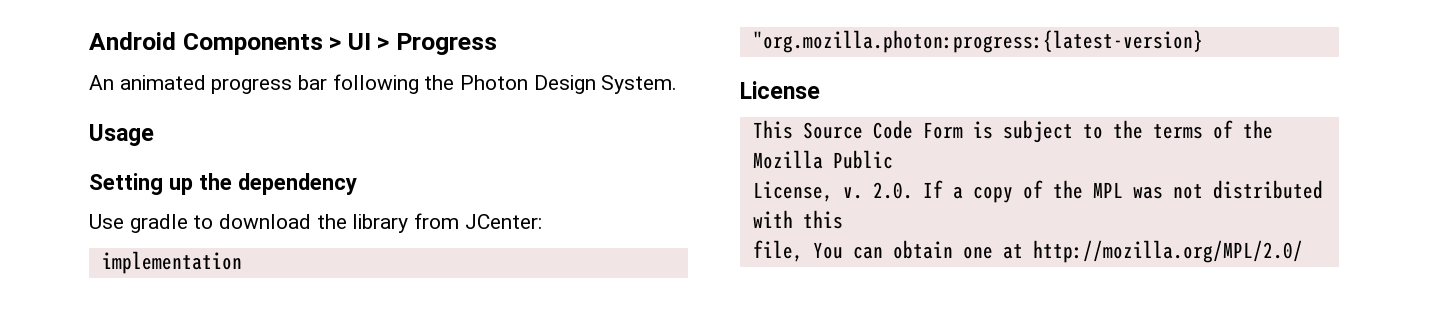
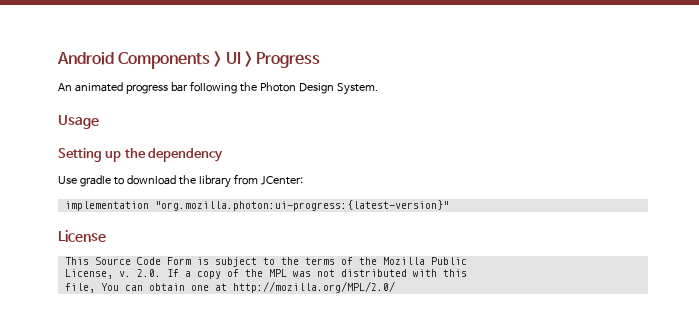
[752,30,1203,53] "org.mozilla.photon:progress:{latest-version} -> [154,200,449,211] "org.mozilla.photon:ui-progress:{latest-version}"

